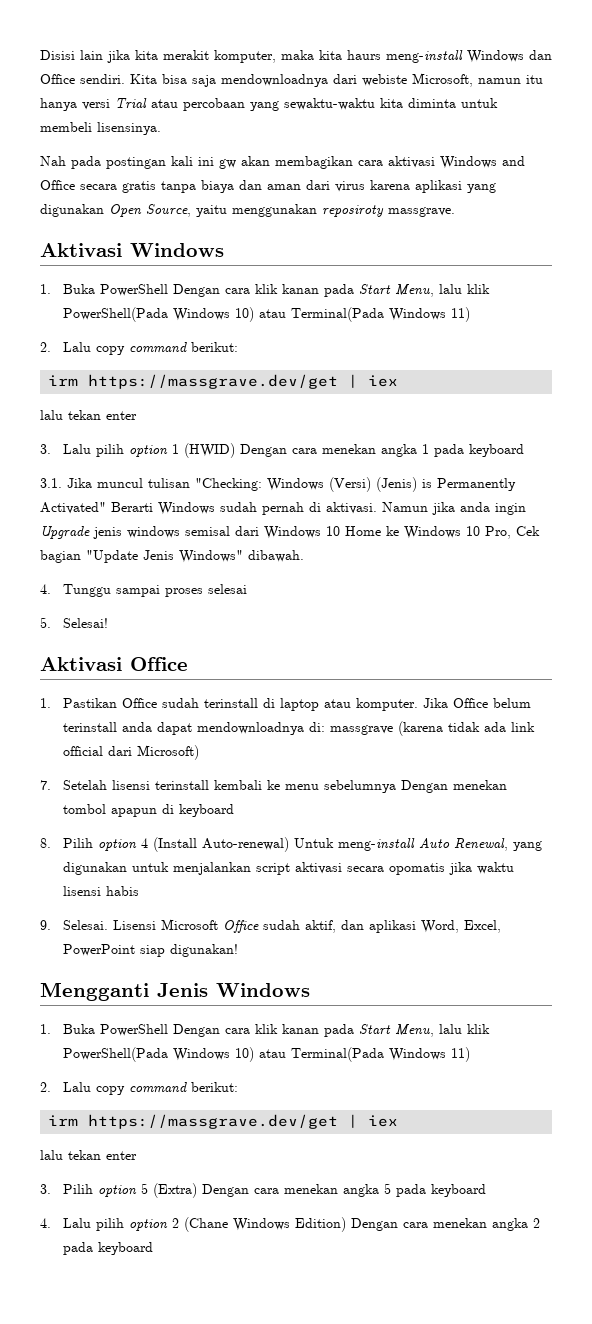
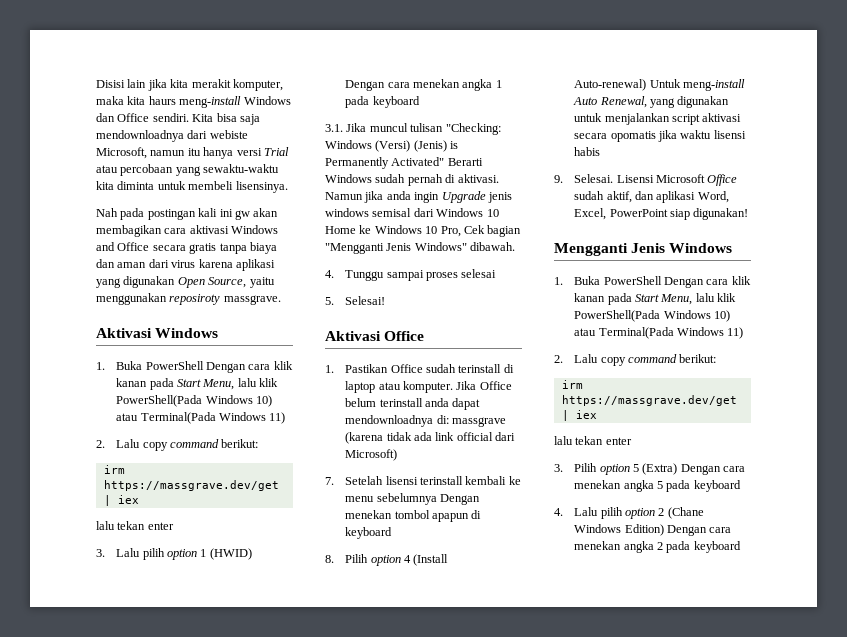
[86,550,138,563] "Update -> [325,243,384,254] "Mengganti

